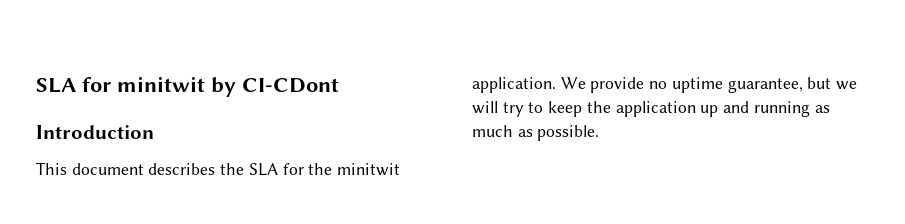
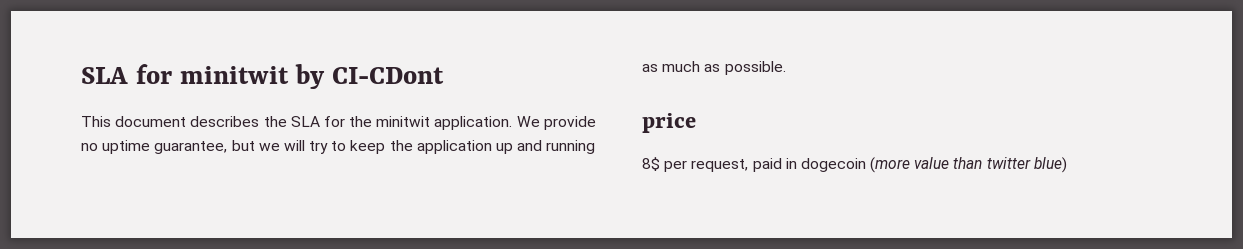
[36,125,154,139] // Introduction -> (445, 75) none
(600, 133) none -> [642,113,696,133] [642,157,1067,173] // price // 8$ per request, paid in dogecoin (more value than twitter blue)

